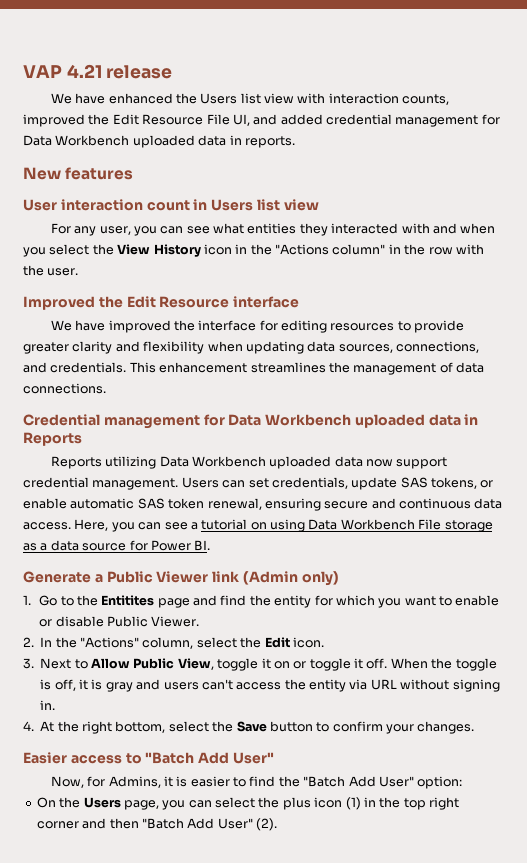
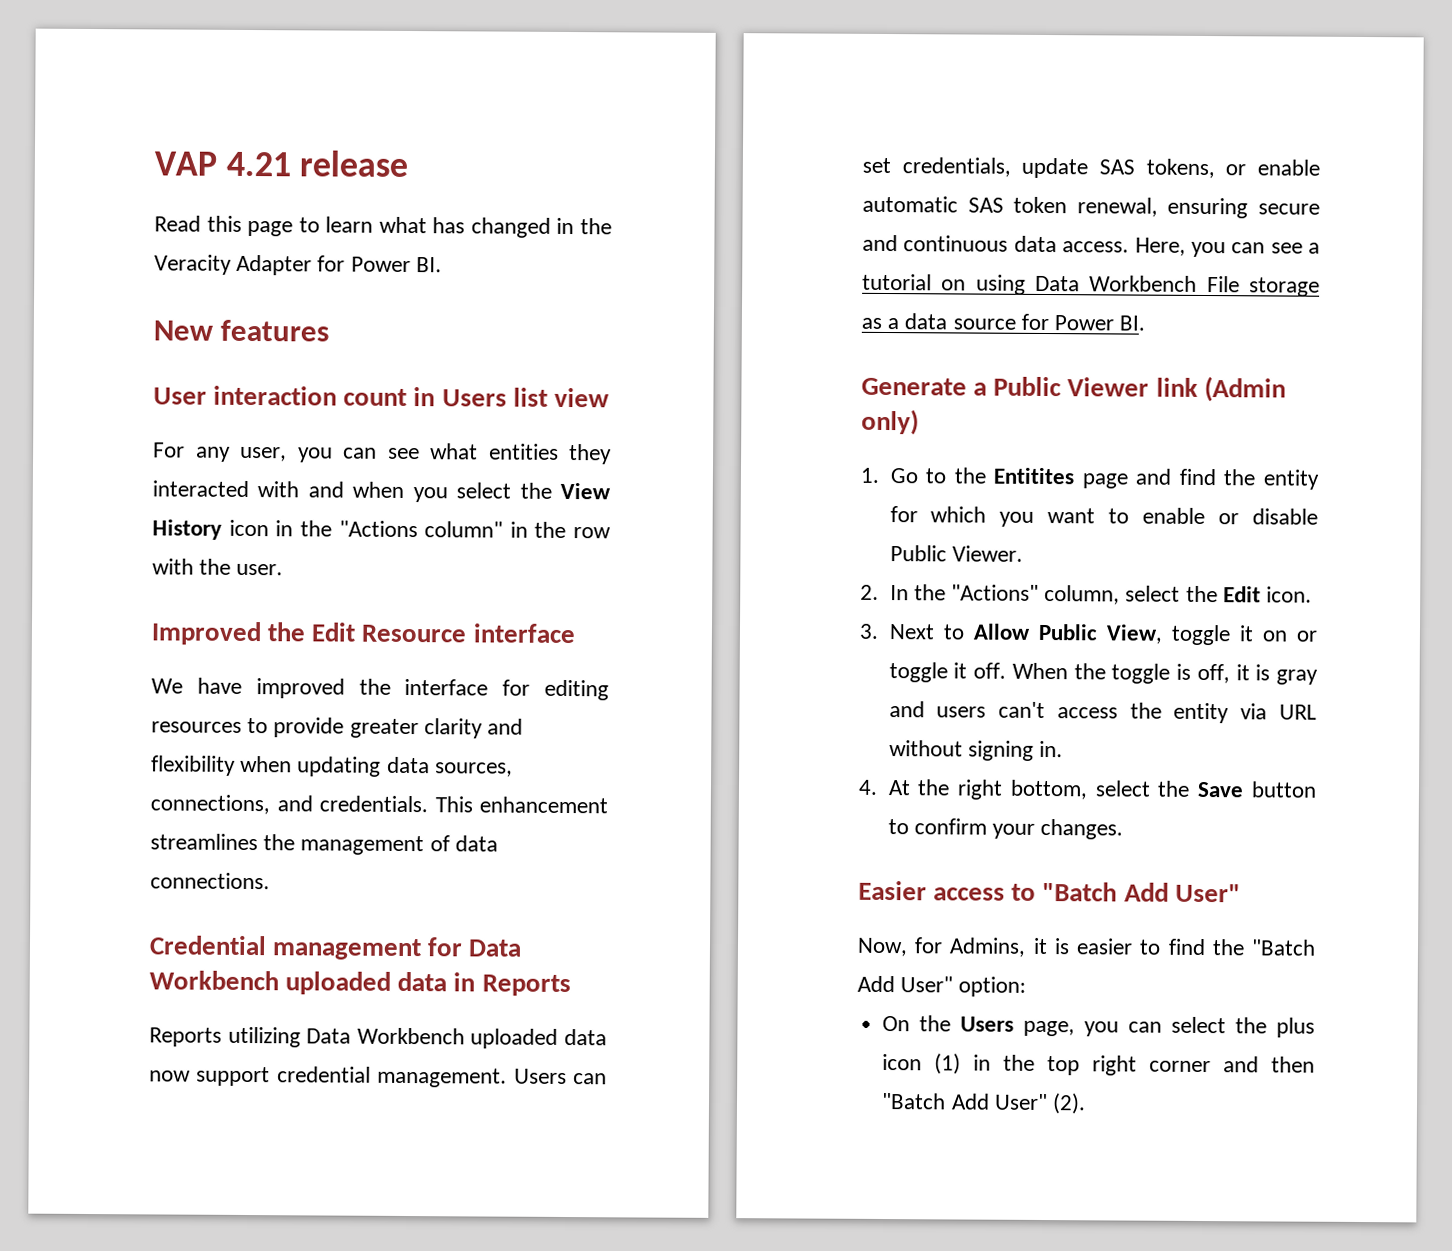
[50,93,450,105] [23,114,500,127] [23,135,295,148] We have enhanced the Users list view with interaction counts, improved the Edit Resource File UI, and added credential management for Data Workbench uploaded data in reports. -> [154,215,612,238] [154,254,442,276] Read this page to learn what has changed in the Veracity Adapter for Power BI.

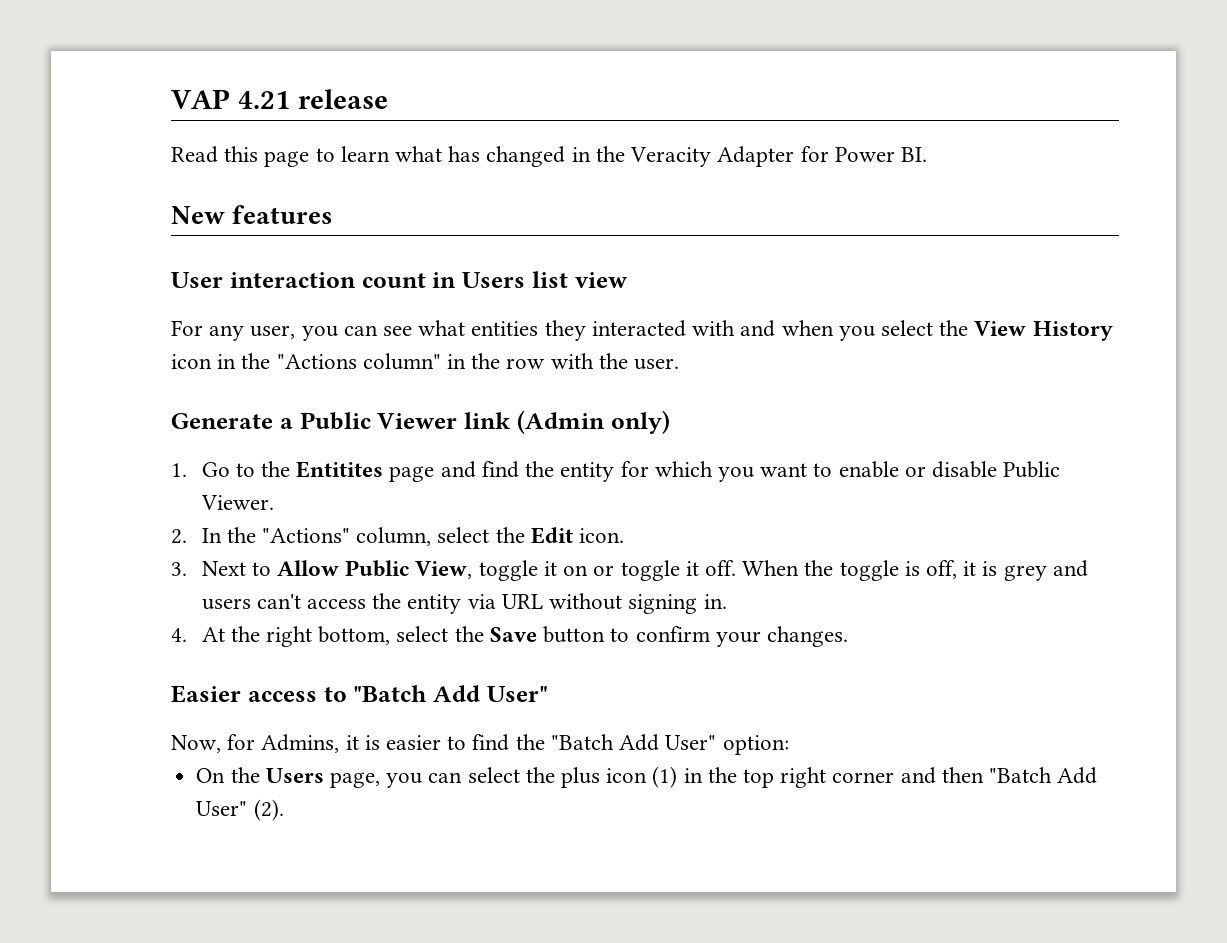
[151,621,576,646] [151,677,609,701] [151,717,524,739] [151,755,513,777] [150,794,608,815] [150,833,498,856] [150,872,270,890] [149,935,523,961] [149,970,571,997] [149,1026,607,1049] [149,1066,607,1088] [862,157,1320,179] [862,195,1320,219] [862,234,1320,258] [862,273,1320,297] [861,313,1146,331] // Improved the Edit Resource interface // We have improved the interface for editing resources to provide greater clarity and flexibility when updating data sources, connections, and credentials. This enhancement streamlines the management of data connections. // Credential management for Data Workbench uploaded data in Reports // Reports utilizing Data Workbench uploaded data now support credential management. Users can set credentials, update SAS tokens, or enable automatic SAS token renewal, ensuring secure and continuous data access. Here, you can see a tutorial on using Data Workbench File storage as a data source for Power BI. -> (680, 364) none
[1276,669,1318,685] gray -> [1003,565,1047,581] grey

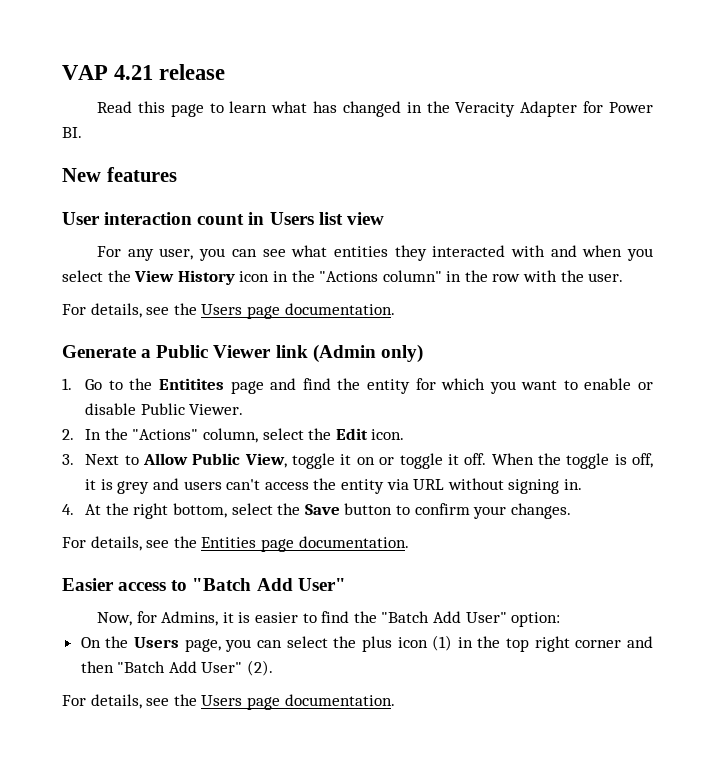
(680, 364) none -> [62,303,395,319] // For details, see the Users page documentation.
(848, 636) none -> [62,536,409,552] // For details, see the Entities page documentation.
(284, 810) none -> [62,694,395,710] // For details, see the Users page documentation.

